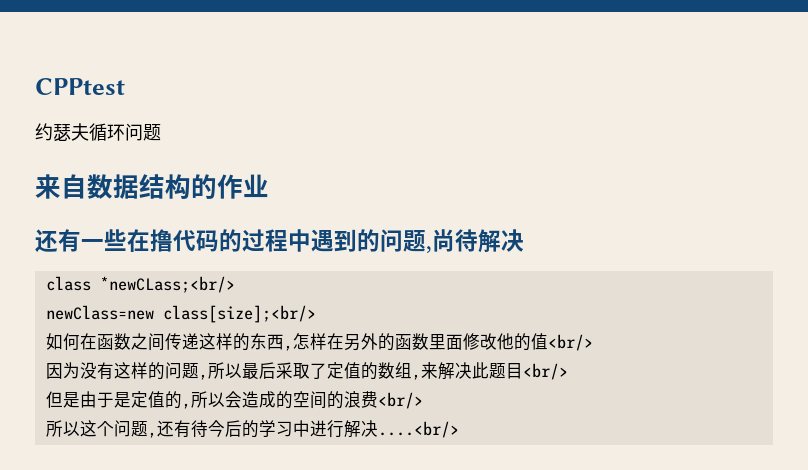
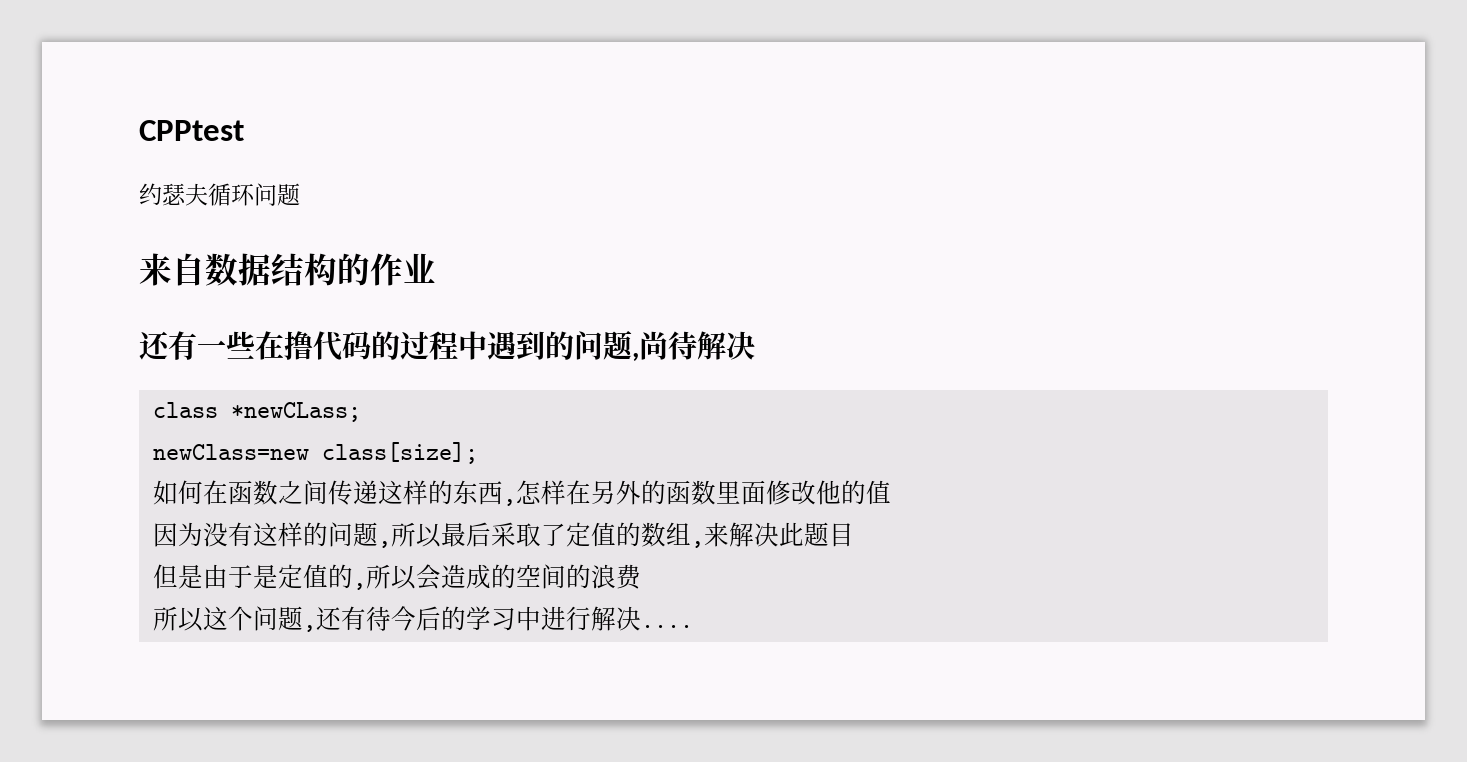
[99,276,235,293] *newCLass;<br/> -> [230,402,361,422] *newCLass;
[162,305,316,323] class[size];<br/> -> [321,442,478,464] class[size];
[547,334,593,351] <br/> -> (891, 492) none
[522,363,568,380] <br/> -> (854, 535) none
[377,392,423,409] <br/> -> (642, 577) none
[377,421,459,438] ....<br/> -> [640,625,693,628] ....

